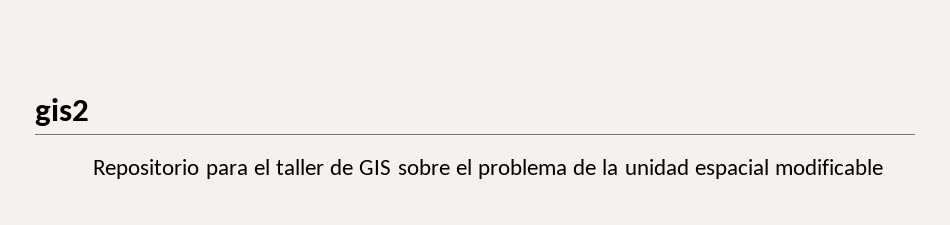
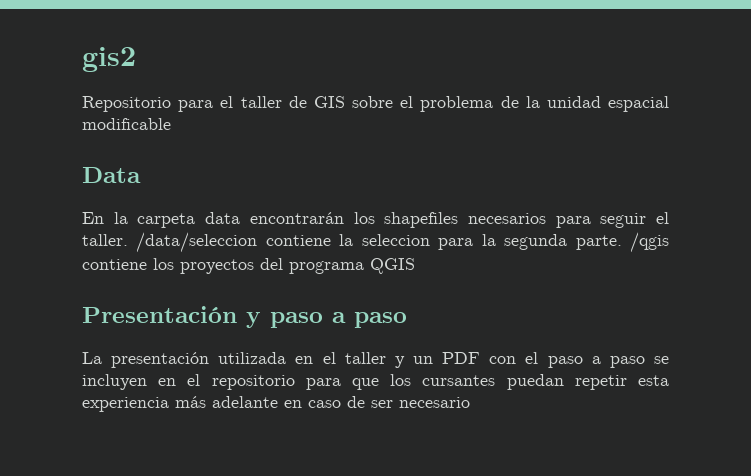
(884, 167) none -> [82,167,141,183] [82,212,669,228] [82,232,670,253] [82,258,415,274] [82,306,407,328] [82,352,670,368] [82,374,669,390] [82,396,470,412] // Data // En la carpeta data encontrarán los shapefiles necesarios para seguir el taller. /data/seleccion contiene la seleccion para la segunda parte. /qgis contiene los proyectos del programa QGIS // Presentación y paso a paso // La presentación utilizada en el taller y un PDF con el paso a paso se incluyen en el repositorio para que los cursantes puedan repetir esta experiencia más adelante en caso de ser necesario

